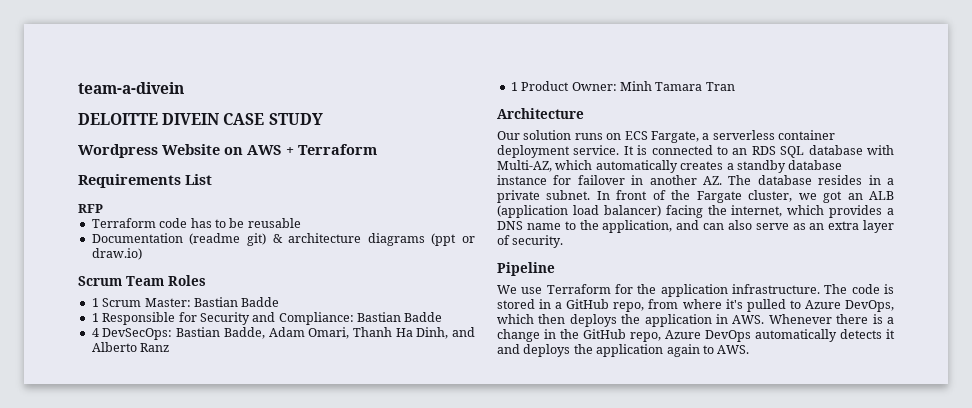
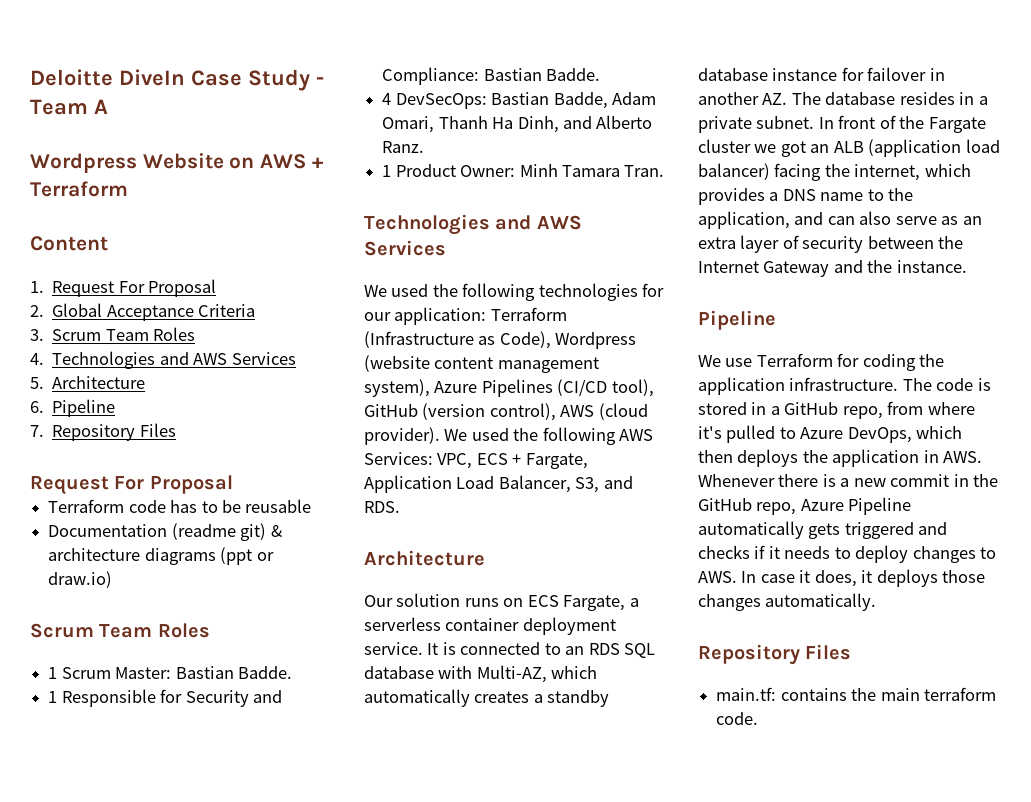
[78,82,184,94] [78,113,323,125] team-a-divein // DELOITTE DIVEIN CASE STUDY -> [30,69,324,91] [30,99,108,115] Deloitte DiveIn Case Study - Team A
[78,174,212,188] [78,204,103,213] Requirements List // RFP -> [30,236,108,251] [30,279,217,297] [30,303,256,321] [30,327,196,341] [30,351,296,369] [30,376,146,389] [30,399,116,417] [30,423,176,441] [30,475,233,495] Content // 1. Request For Proposal // 2. Global Acceptance Criteria // 3. Scrum Team Roles // 4. Technologies and AWS Services // 5. Architecture // 6. Pipeline // 7. Repository Files // Request For Proposal
[241,297,280,307] Badde -> [237,666,292,679] Badde.
[404,312,443,322] Badde -> [546,68,601,81] Badde.
[140,343,170,352] Ranz -> [382,141,425,153] Ranz.
[705,82,735,91] Tran -> [624,165,665,177] [364,214,582,235] [364,240,446,256] [364,283,665,301] [364,307,567,325] [364,331,637,349] [364,355,599,373] [364,379,654,397] [364,403,648,421] [364,427,654,445] [364,452,588,469] [364,475,633,493] [364,501,400,513] Tran. // Technologies and AWS Services // We used the following technologies for our application: Terraform (Infrastructure as Code), Wordpress (website content management system), Azure Pipelines (CI/CD tool), GitHub (version control), AWS (cloud provider). We used the following AWS Services: VPC, ECS + Fargate, Application Load Balancer, S3, and RDS.
[748,190,793,202] cluster, -> [698,139,751,153] cluster
[512,235,564,248] security. -> [802,236,964,253] [698,260,967,277] security between the Internet Gateway and the instance.
(633, 289) none -> [862,354,916,371] coding
[497,329,540,342] change -> [853,474,950,487] new commit
[705,329,895,342] [497,344,750,357] DevOps automatically detects it and deploys the application again to AWS. -> [848,497,912,515] [698,521,948,539] [698,545,997,563] [698,569,986,587] [698,593,877,611] [698,644,852,665] [716,687,996,701] [716,712,759,725] Pipeline automatically gets triggered and checks if it needs to deploy changes to AWS. In case it does, it deploys those changes automatically. // Repository Files // main.tf: contains the main terraform code.

